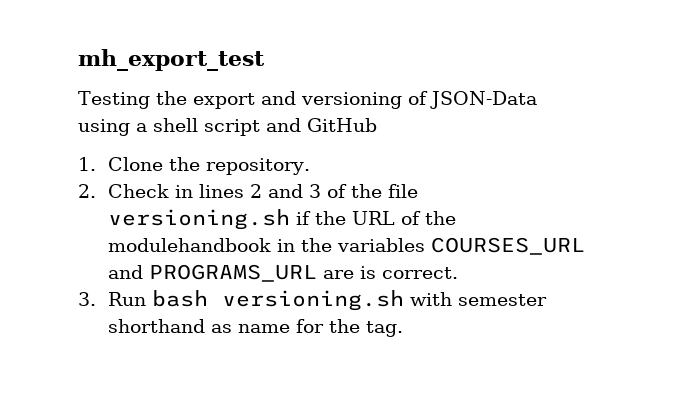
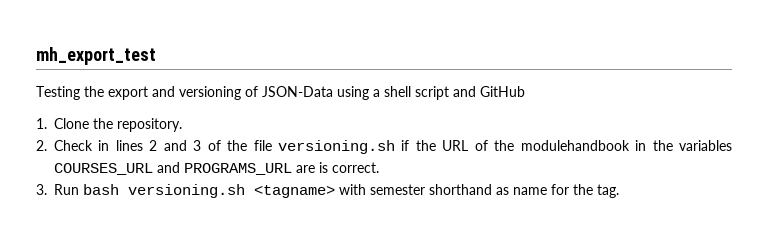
(405, 300) none -> [254,185,335,198] <tagname>

